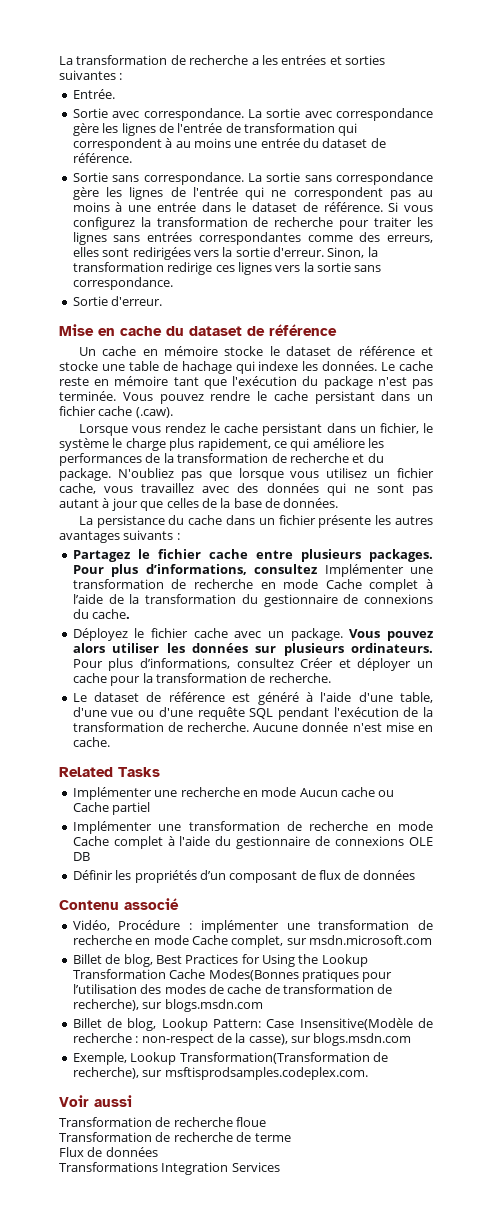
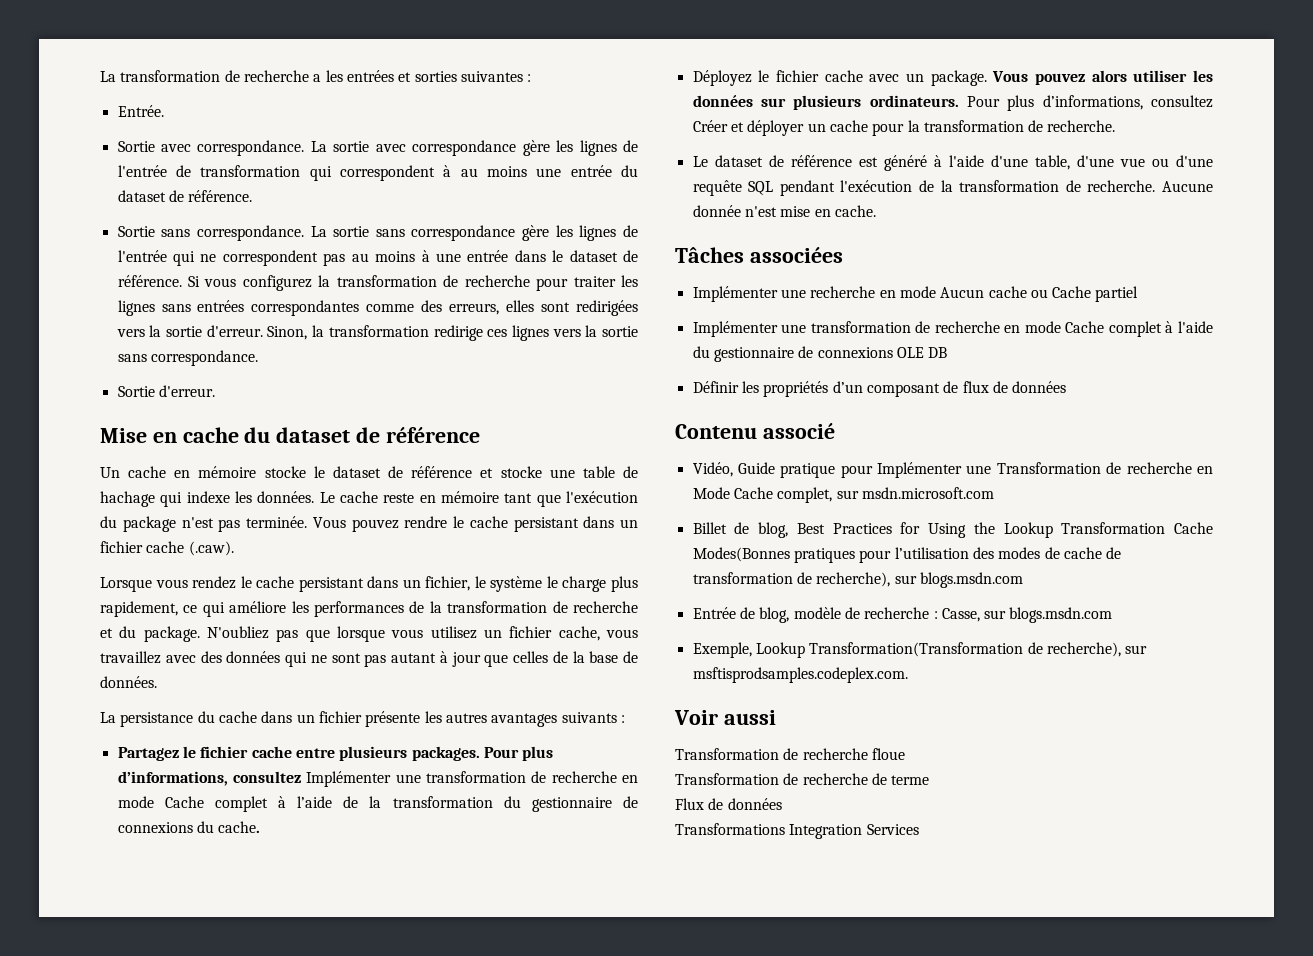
[59,767,160,777] Related Tasks -> [675,247,843,263] Tâches associées
[118,920,433,933] [72,935,189,945] Procédure : implémenter une transformation de recherche en mode -> [737,462,1213,478] [692,487,730,499] Guide pratique pour Implémenter une Transformation de recherche en Mode
[72,1018,433,1031] [72,1033,288,1046] Billet de blog, Lookup Pattern: Case Insensitive(Modèle de recherche : non-respect de la casse), -> [692,607,980,623] Entrée de blog, modèle de recherche : Casse,

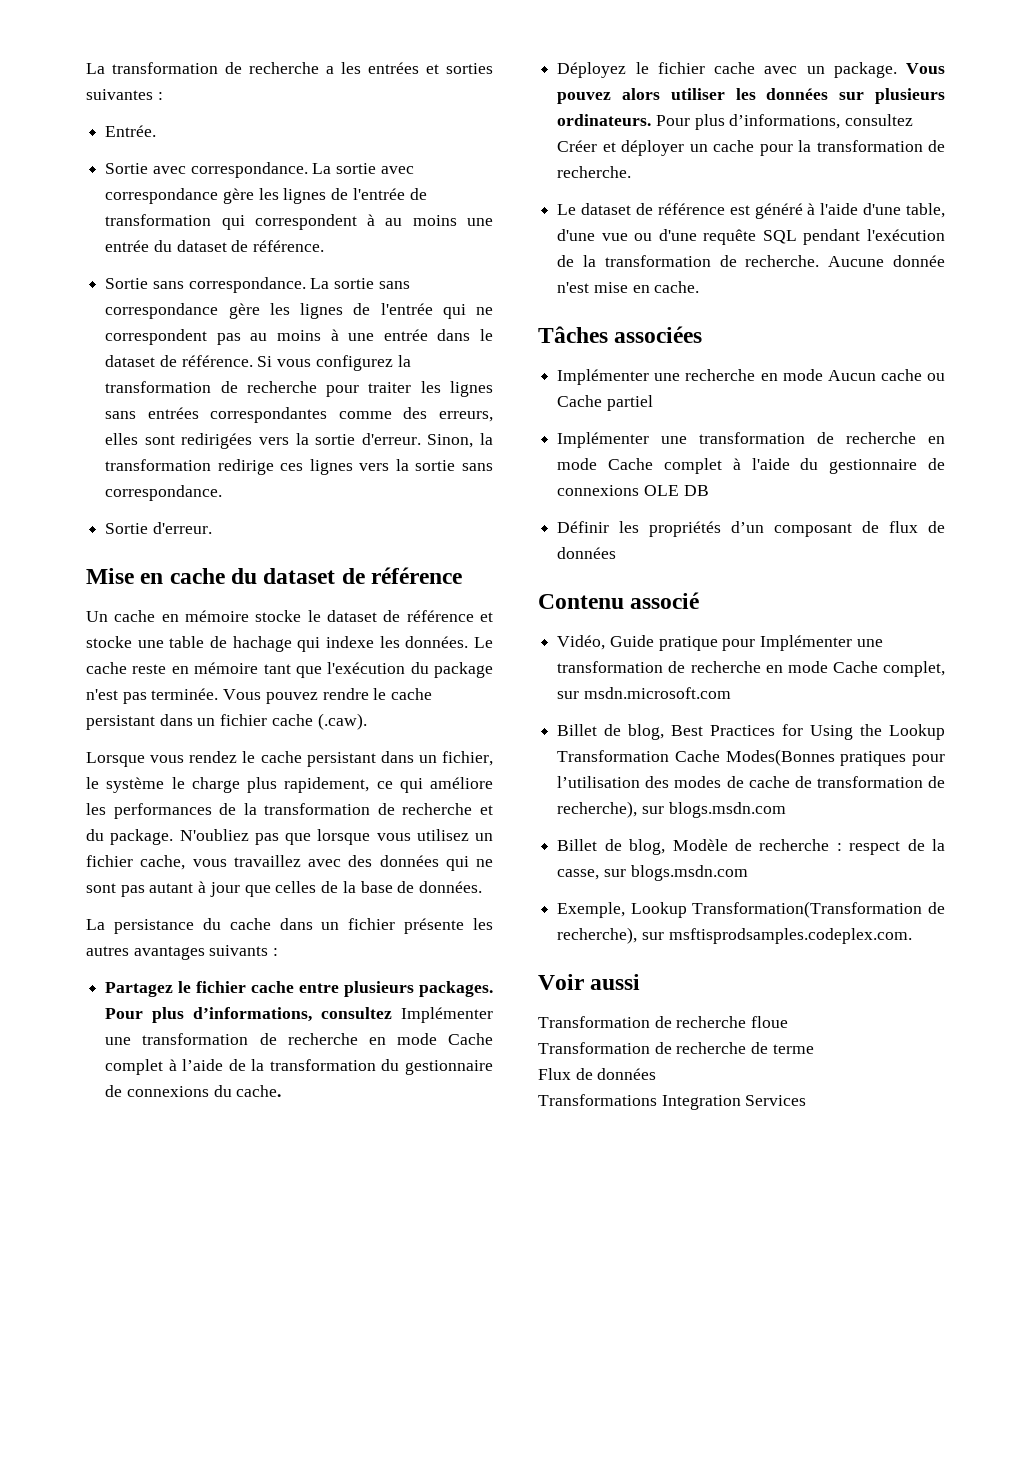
[996,462,1213,474] [692,487,730,499] Transformation de recherche en Mode -> [557,661,828,673] transformation de recherche en mode
[692,607,841,623] Entrée de blog, modèle -> [557,839,728,855] Billet de blog, Modèle
[941,608,980,622] Casse, -> [849,839,945,855] [557,869,600,880] respect de la casse,

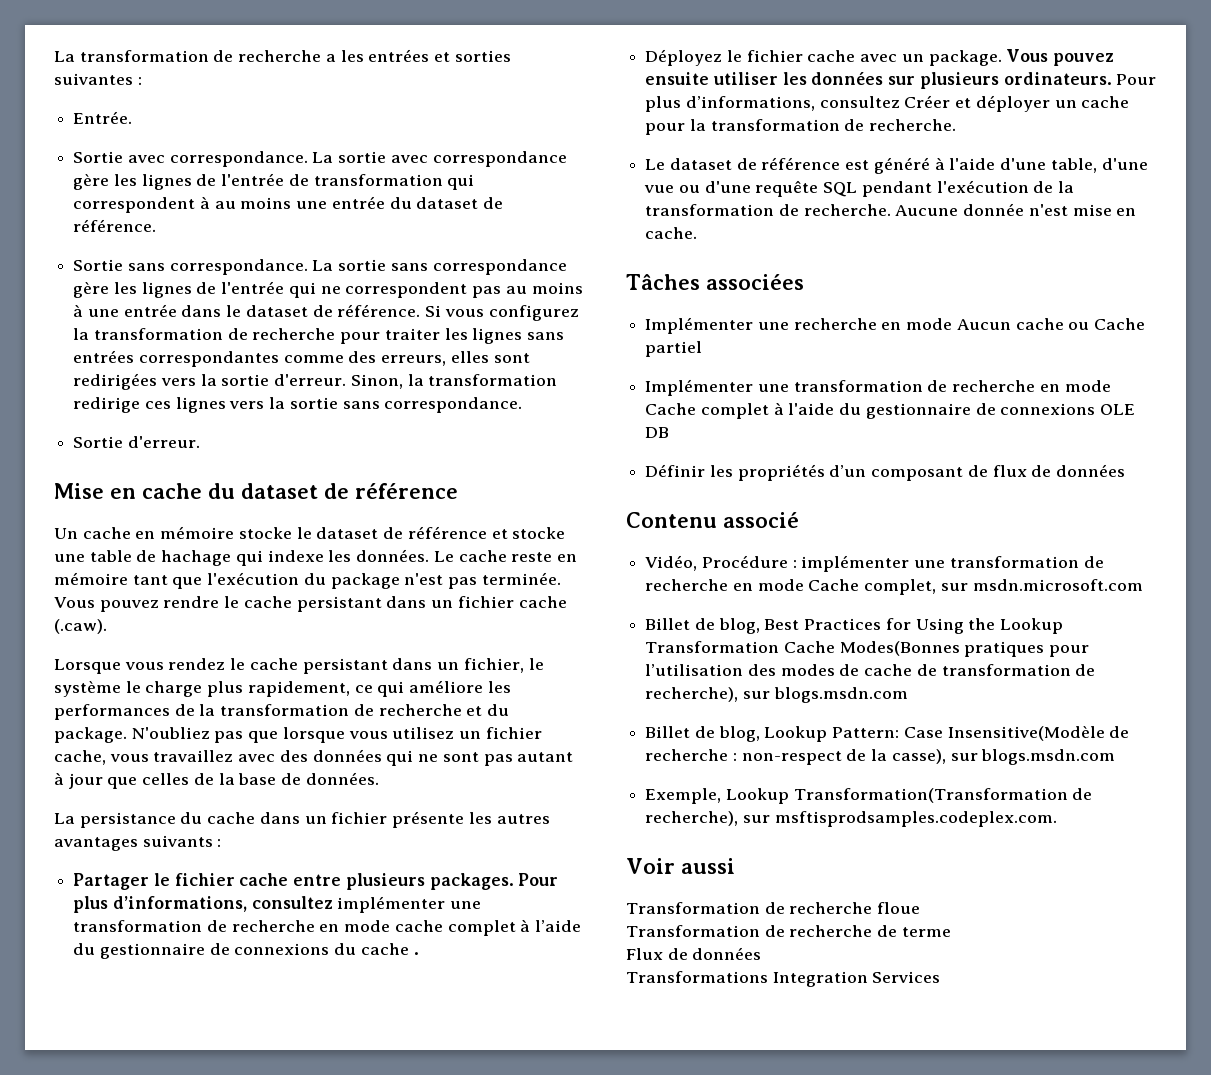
[105,982,174,997] Partagez -> [73,873,150,890] Partager
[401,1007,493,1023] [105,1033,493,1045] [105,1059,376,1075] Implémenter une transformation de recherche en mode Cache complet à l’aide de la transformation -> [337,896,482,913] [73,919,582,936] implémenter une transformation de recherche en mode cache complet à l’aide
[236,1085,282,1097] cache. -> [360,943,419,955] cache .
[622,88,661,100] alors -> [645,72,710,85] ensuite
[609,635,853,651] Guide pratique pour Implémenter -> [701,555,910,572] Procédure : implémenter
[672,839,728,851] Modèle -> [764,726,1105,742] Lookup Pattern: Case Insensitive(Modèle
[849,839,945,855] [557,869,600,880] respect de la casse, -> [741,749,946,765] non-respect de la casse),

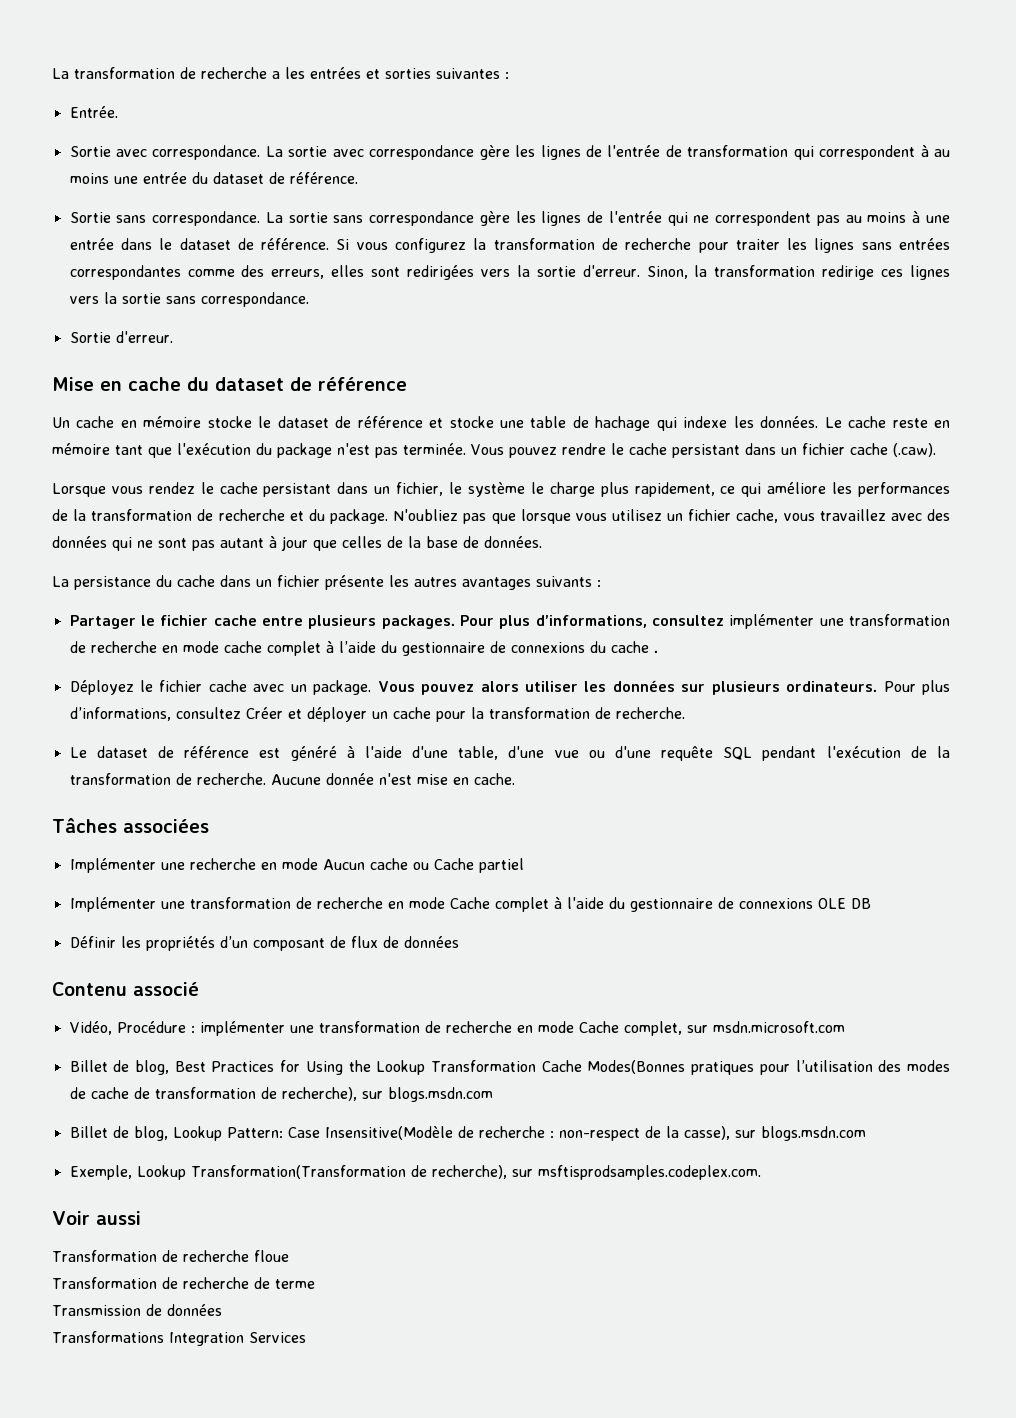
[645,72,710,85] ensuite -> [480,681,519,692] alors
[626,948,663,960] Flux -> [52,1305,141,1316] Transmission

